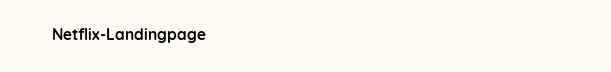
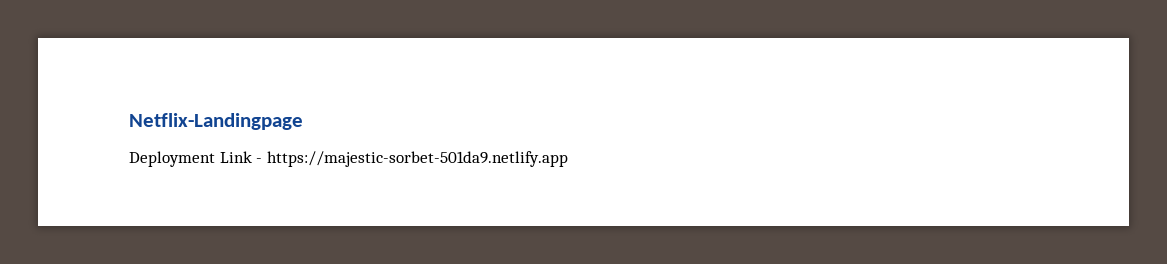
(206, 35) none -> [129,151,568,167] // Deployment Link - https://majestic-sorbet-501da9.netlify.app

